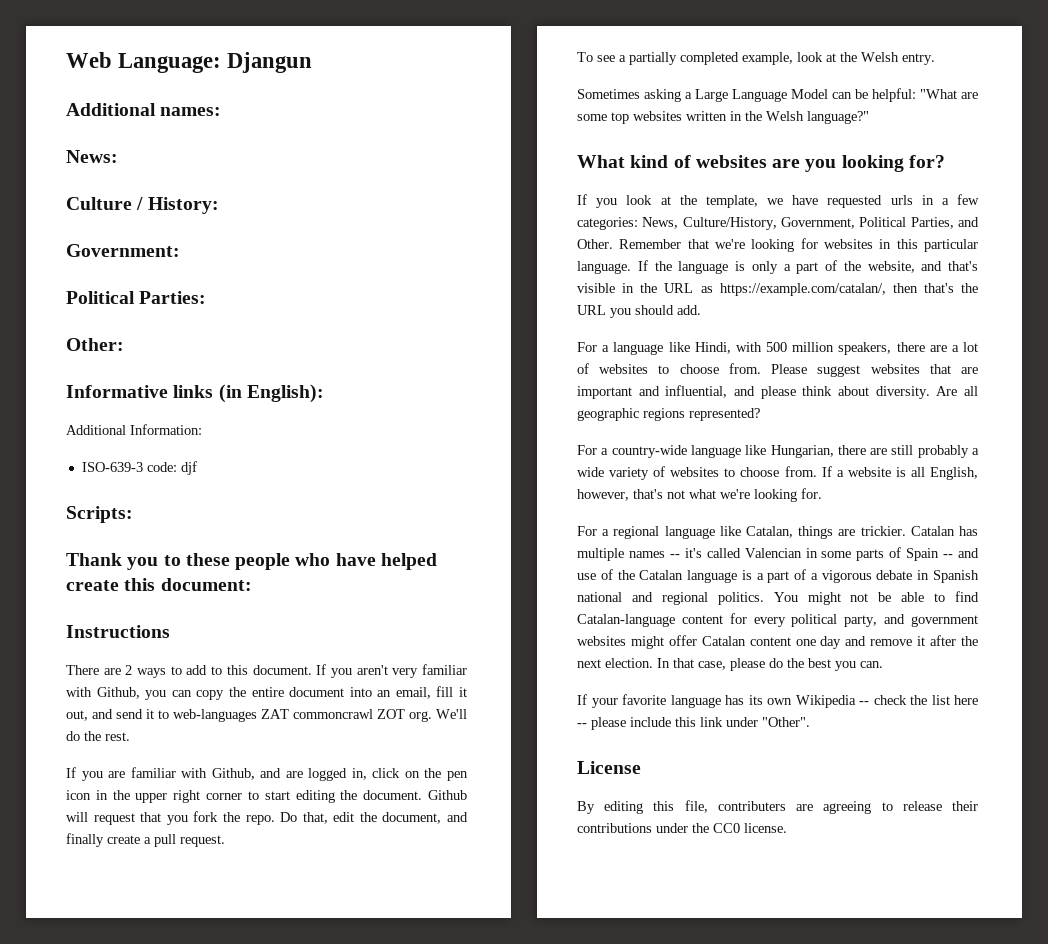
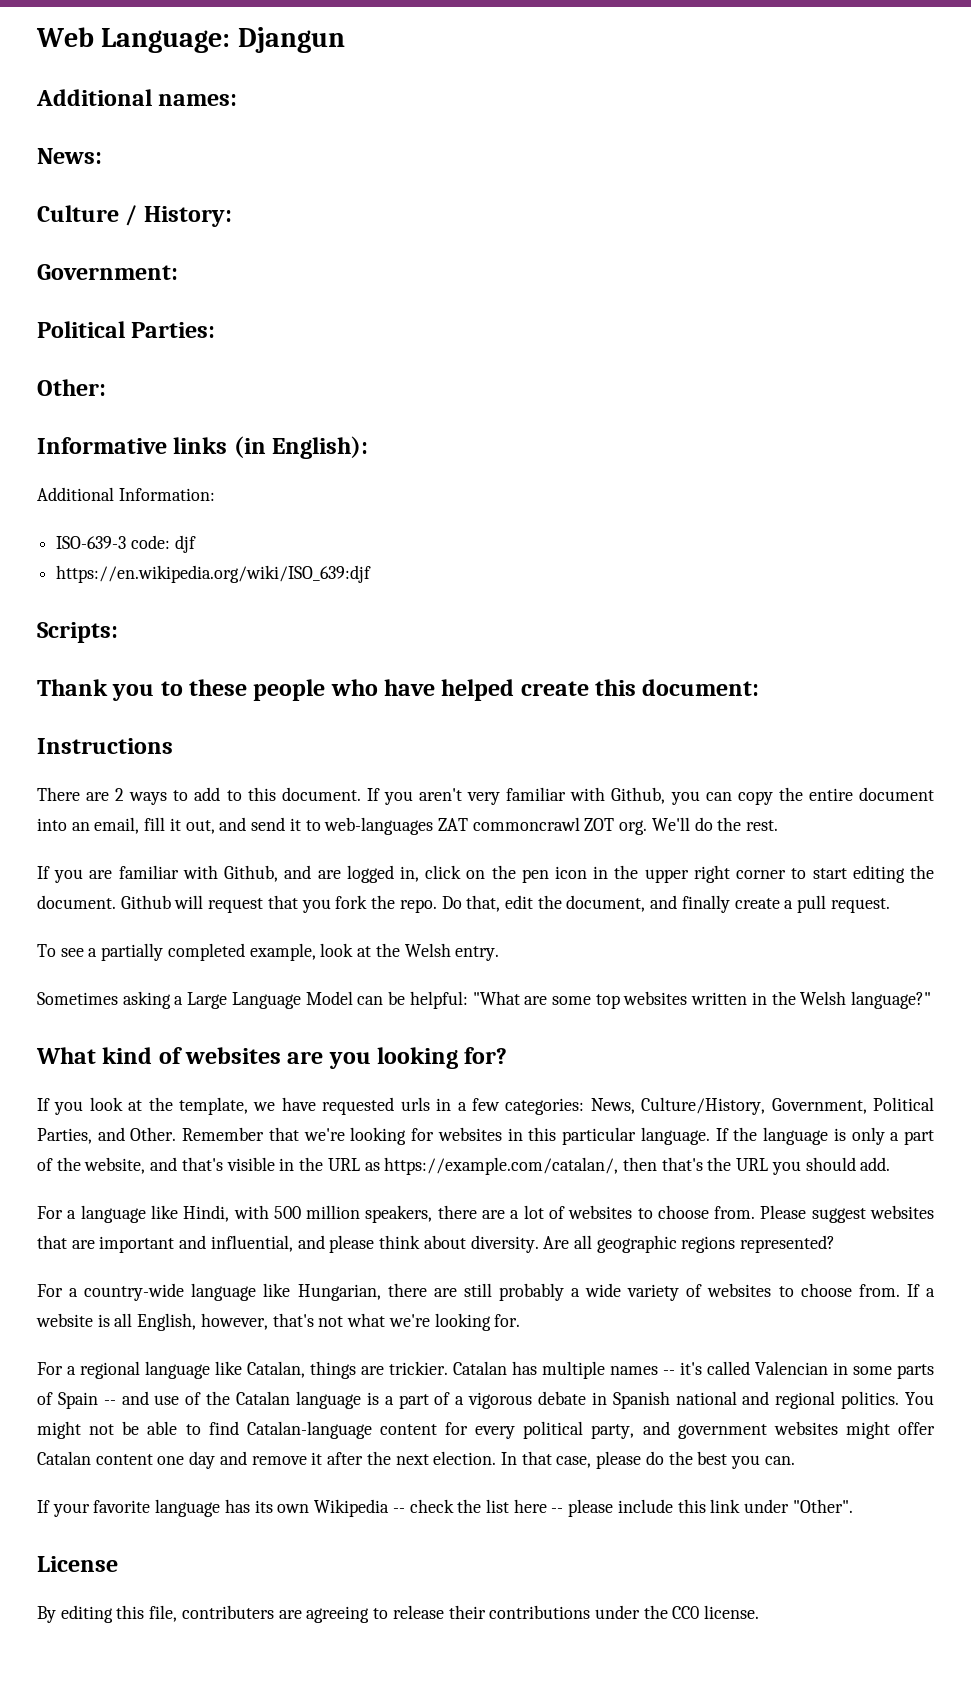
(197, 468) none -> [56,565,372,583] // https://en.wikipedia.org/wiki/ISO_639:djf

